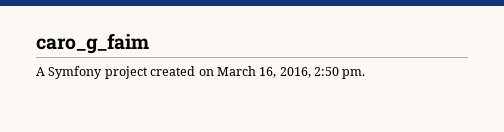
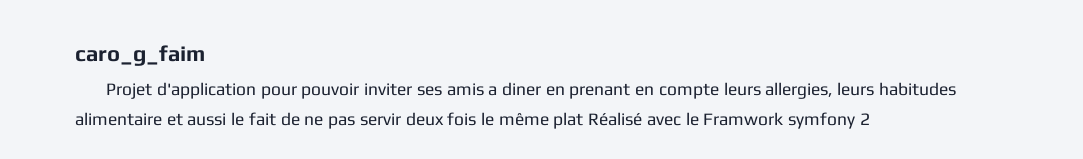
[36,66,366,79] A Symfony project created on March 16, 2016, 2:50 pm. -> [106,82,956,99] [75,112,870,129] Projet d'application pour pouvoir inviter ses amis a diner en prenant en compte leurs allergies, leurs habitudes alimentaire et aussi le fait de ne pas servir deux fois le même plat Réalisé avec le Framwork symfony 2

